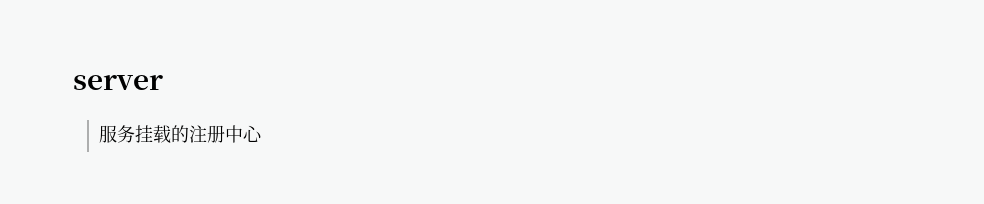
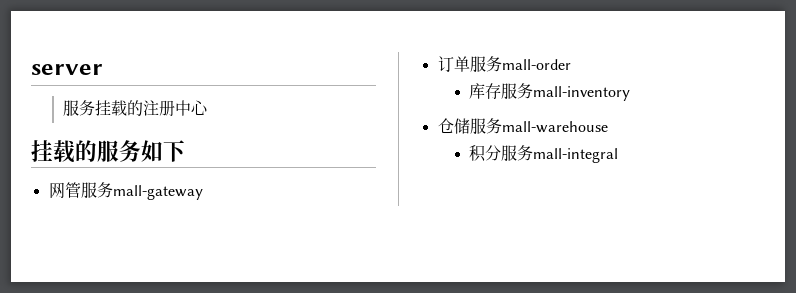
(263, 133) none -> [31,140,185,163] [48,182,203,200] [437,56,571,72] [469,83,631,101] [437,118,608,134] [469,145,619,163] // 挂载的服务如下 // 网管服务mall-gateway // 订单服务mall-order // 库存服务mall-inventory // 仓储服务mall-warehouse // 积分服务mall-integral

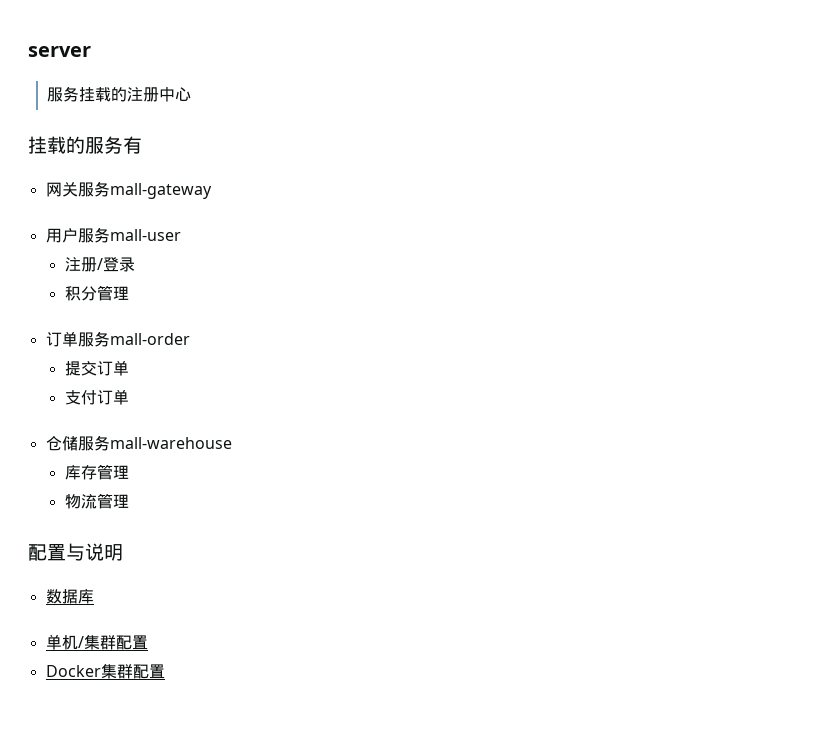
[141,140,185,162] 如下 -> [123,136,142,154] 有
[64,182,81,198] 管 -> [61,182,78,197] 关
(203, 192) none -> [45,227,181,243] [64,257,135,272] [64,285,129,301] // 用户服务mall-user // 注册/登录 // 积分管理
[469,83,631,101] 库存服务mall-inventory -> [64,360,129,376] [64,389,129,405] 提交订单 // 支付订单
[469,145,619,163] 积分服务mall-integral -> [64,464,129,480] [64,493,129,509] [28,543,123,561] [45,589,94,604] [45,634,148,650] [45,664,165,679] 库存管理 // 物流管理 // 配置与说明 // 数据库 // 单机/集群配置 // Docker集群配置

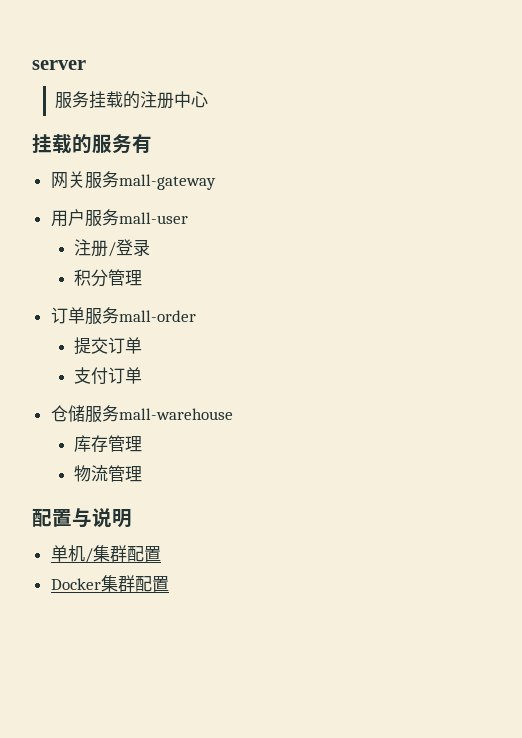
[45,589,94,604] // 数据库 -> (132, 518) none

